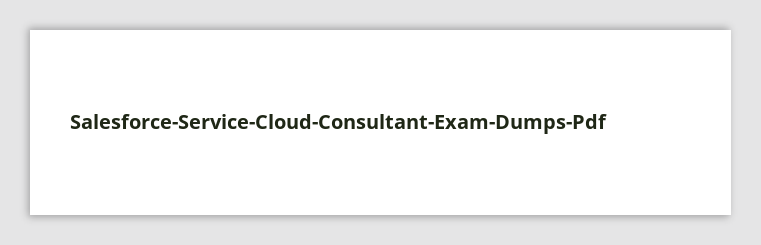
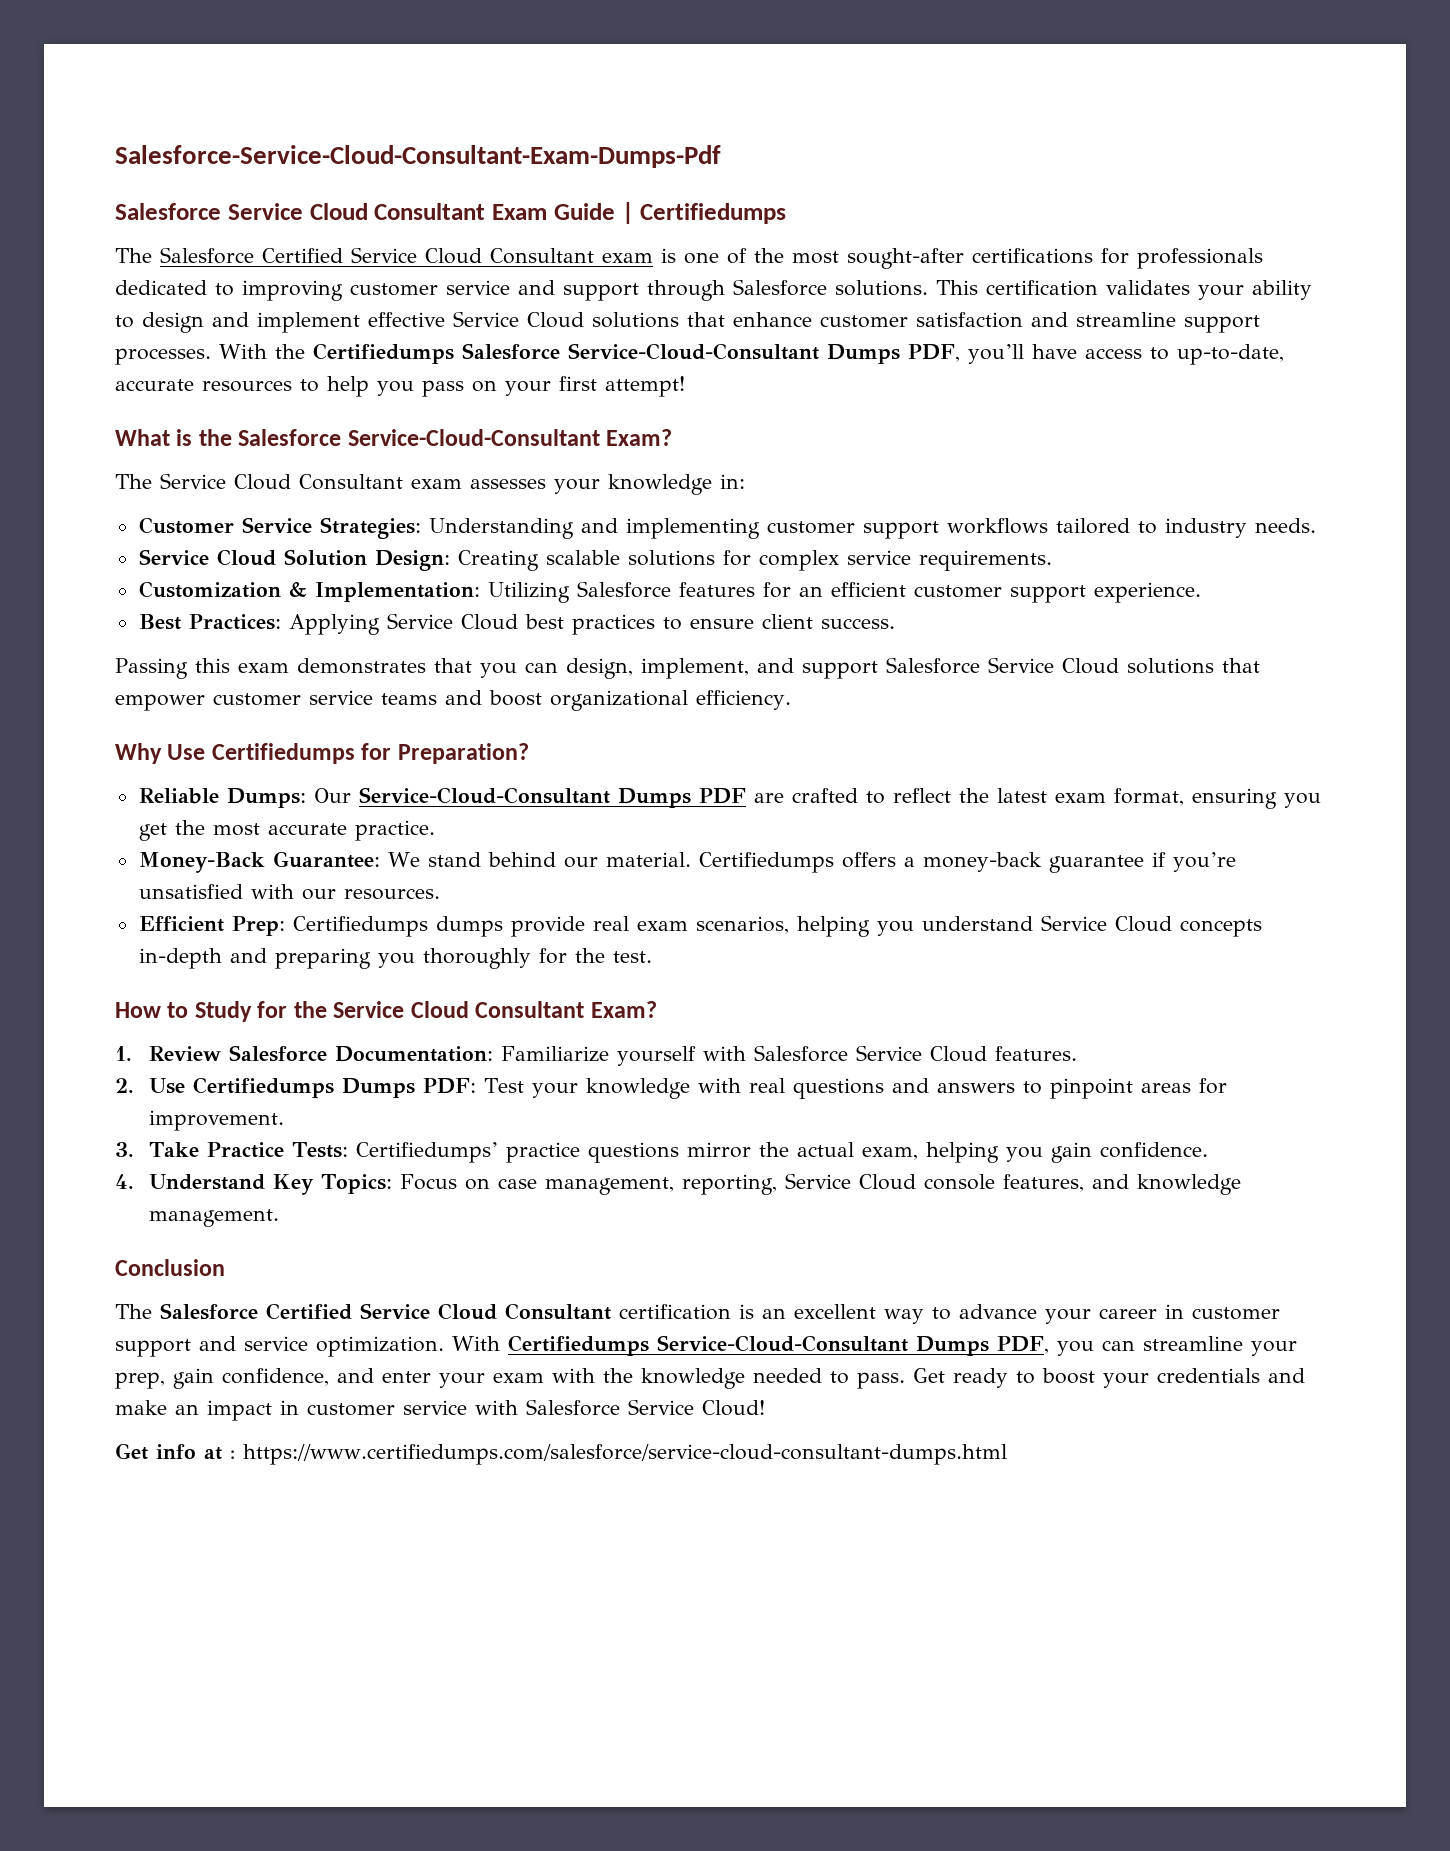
(607, 124) none -> [115,202,787,224] [115,247,1263,269] [115,279,1312,301] [115,311,1260,333] [115,343,1284,365] [115,376,685,397] [115,429,673,446] [115,473,745,495] [138,517,1316,539] [138,549,1052,571] [138,581,1201,603] [138,613,895,635] [115,657,1260,679] [115,690,791,711] [115,743,529,764] [138,787,1321,809] [138,820,435,841] [138,851,1236,873] [138,884,440,900] [138,915,1262,937] [138,948,652,969] [115,1001,657,1022] [115,1045,1078,1066] [115,1077,1228,1099] [149,1110,285,1131] [115,1142,1209,1163] [115,1173,1242,1195] [149,1209,280,1227] [115,1259,225,1276] [115,1303,1280,1324] [115,1335,1297,1357] [115,1368,1305,1389] [115,1399,765,1421] [115,1443,1007,1465] // Salesforce Service Cloud Consultant Exam Guide | Certifiedumps // The Salesforce Certified Service Cloud Consultant exam is one of the most sought-after certifications for professionals dedicated to improving customer service and support through Salesforce solutions. This certification validates your ability to design and implement effective Service Cloud solutions that enhance customer satisfaction and streamline support processes. With the Certifiedumps Salesforce Service-Cloud-Consultant Dumps PDF, you’ll have access to up-to-date, accurate resources to help you pass on your first attempt! // What is the Salesforce Service-Cloud-Consultant Exam? // The Service Cloud Consultant exam assesses your knowledge in: // Customer Service Strategies: Understanding and implementing customer support workflows tailored to industry needs. // Service Cloud Solution Design: Creating scalable solutions for complex service requirements. // Customization & Implementation: Utilizing Salesforce features for an efficient customer support experience. // Best Practices: Applying Service Cloud best practices to ensure client success. // Passing this exam demonstrates that you can design, implement, and support Salesforce Service Cloud solutions that empower customer service teams and boost organizational efficiency. // Why Use Certifiedumps for Preparation? // Reliable Dumps: Our Service-Cloud-Consultant Dumps PDF are crafted to reflect the latest exam format, ensuring you get the most accurate practice. // Money-Back Guarantee: We stand behind our material. Certifiedumps offers a money-back guarantee if you’re unsatisfied with our resources. // Efficient Prep: Certifiedumps dumps provide real exam scenarios, helping you understand Service Cloud concepts in-depth and preparing you thoroughly for the test. // How to Study for the Service Cloud Consultant Exam? // 1. Review Salesforce Documentation: Familiarize yourself with Salesforce Service Cloud features. // 2. Use Certifiedumps Dumps PDF: Test your knowledge with real questions and answers to pinpoint areas for improvement. // 3. Take Practice Tests: Certifiedumps’ practice questions mirror the actual exam, helping you gain confidence. // 4. Understand Key Topics: Focus on case management, reporting, Service Cloud console features, and knowledge management. // Conclusion // The Salesforce Certified Service Cloud Consultant certification is an excellent way to advance your career in customer support and service optimization. With Certifiedumps Service-Cloud-Consultant Dumps PDF, you can streamline your prep, gain confidence, and enter your exam with the knowledge needed to pass. Get ready to boost your credentials and make an impact in customer service with Salesforce Service Cloud! // Get info at : https://www.certifiedumps.com/salesforce/service-cloud-consultant-dumps.html

